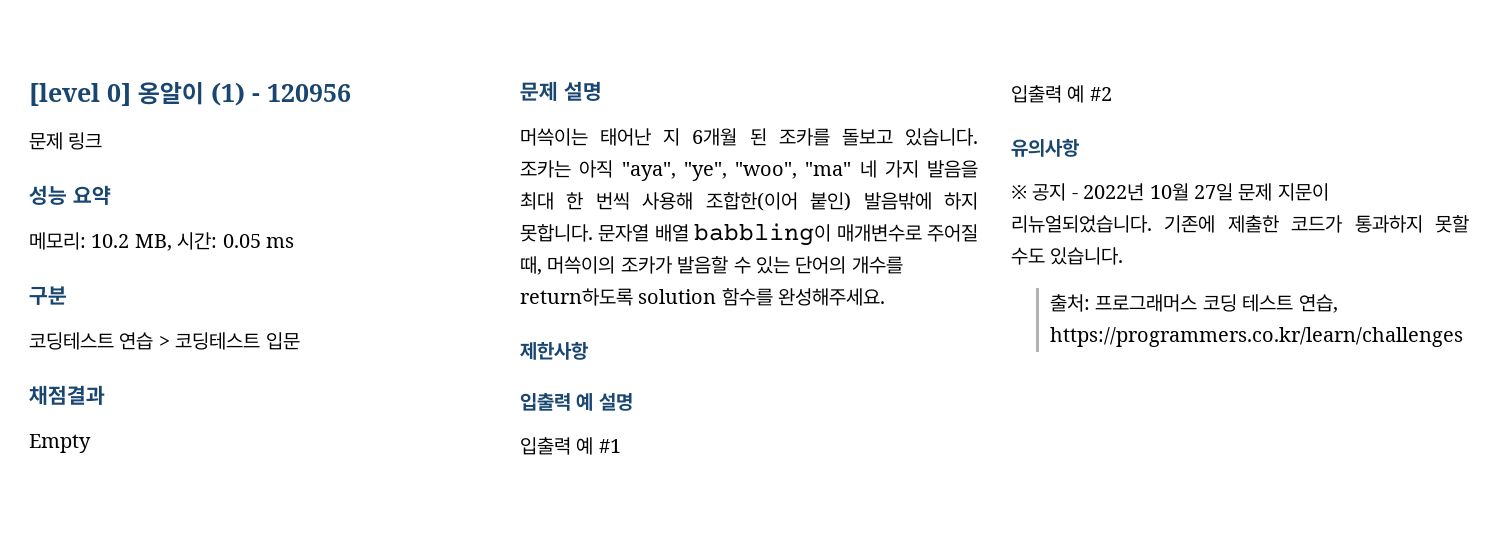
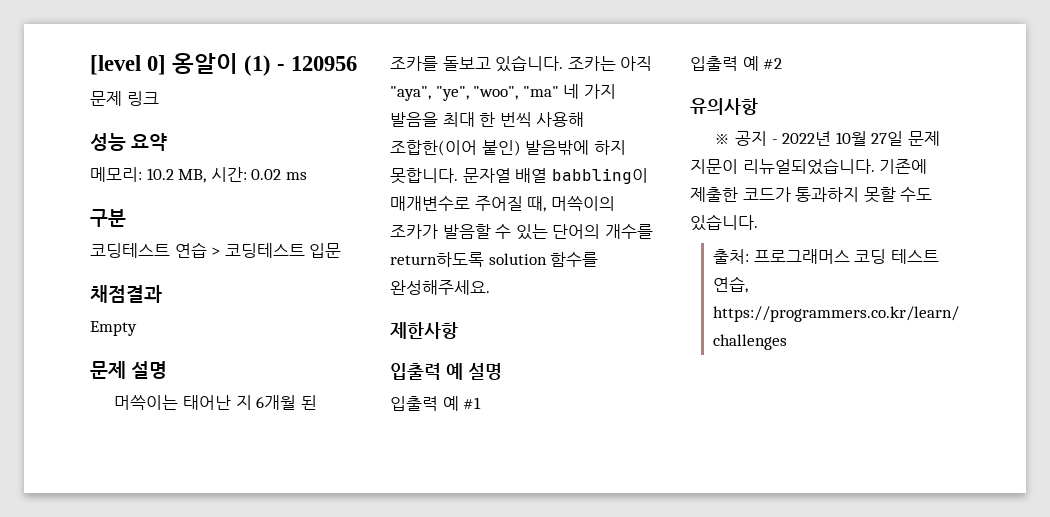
[222,234,261,248] 0.05 -> [251,169,282,180] 0.02

